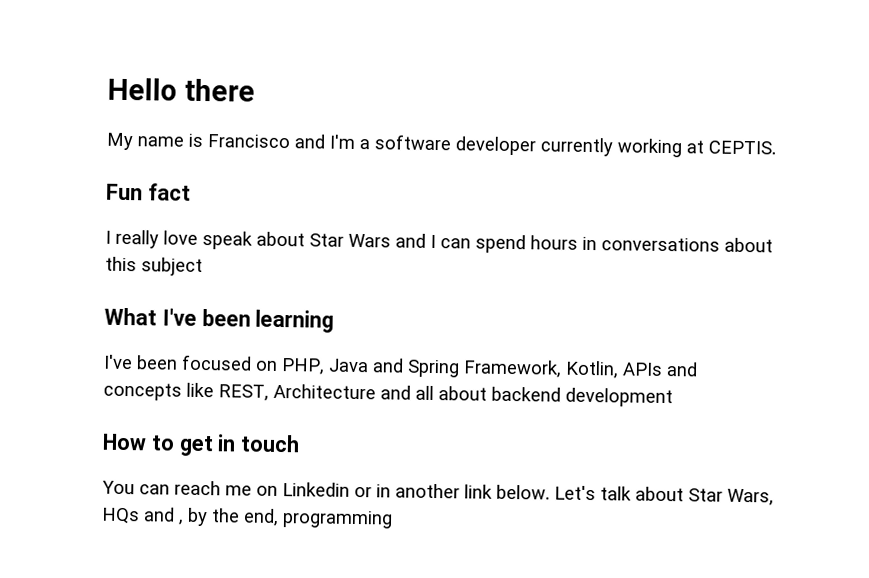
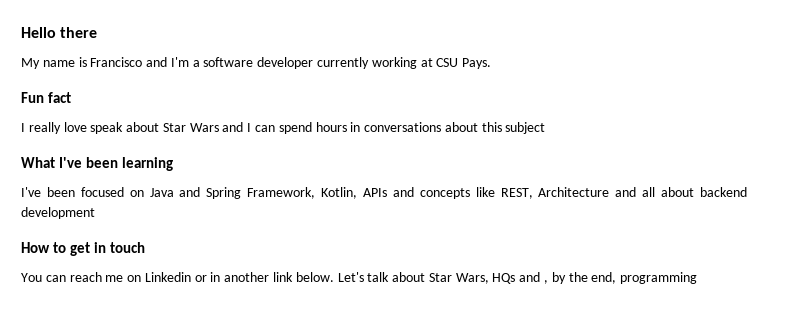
[708,140,776,155] CEPTIS. -> [436,58,492,69] CSU Pays.
[281,358,325,375] PHP, -> (144, 193) none

